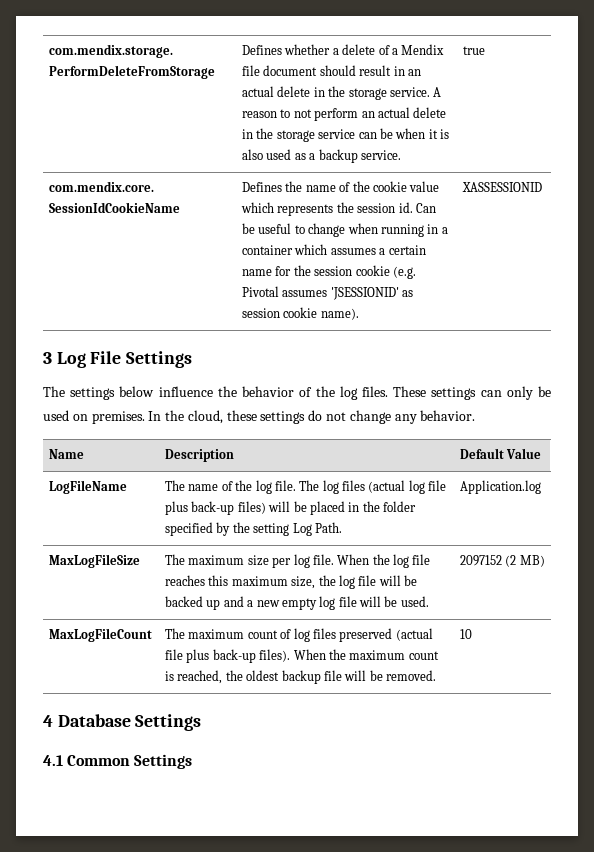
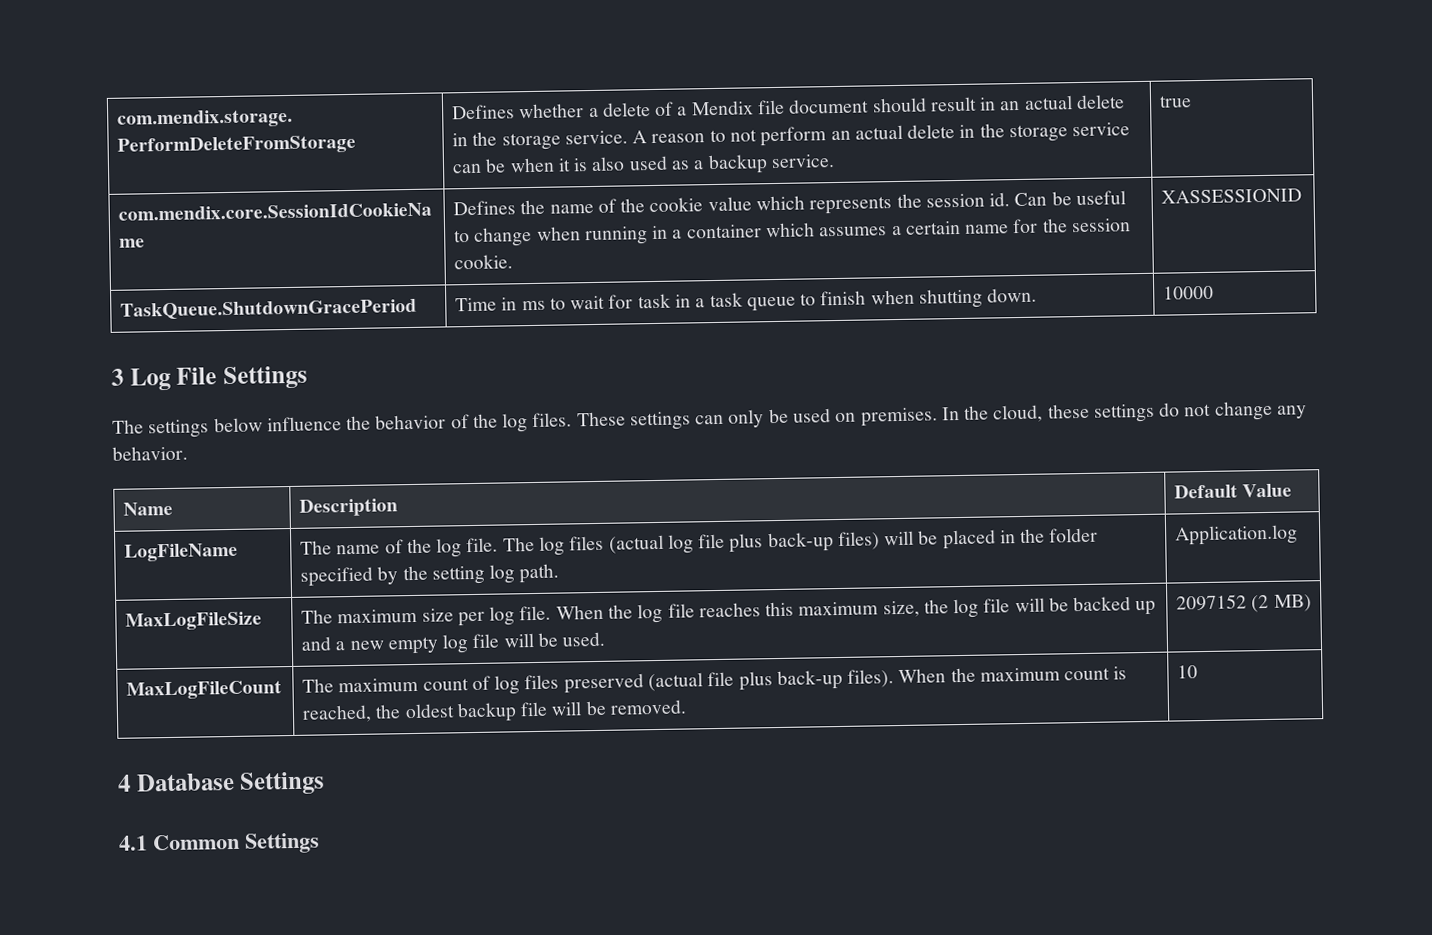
[355,265,416,279] [242,286,414,300] [242,307,359,320] [462,182,543,192] cookie (e.g. Pivotal assumes 'JSESSIONID' as session cookie name). | XASSESSIONID -> [454,254,514,270] [1161,188,1303,204] [120,298,418,320] [455,287,1038,312] [1163,285,1215,300] cookie. | XASSESSIONID // TaskQueue.ShutdownGracePeriod | Time in ms to wait for task in a task queue to finish when shutting down. | 10000
[292,522,342,536] Log Path. -> [489,563,560,584] log path.

